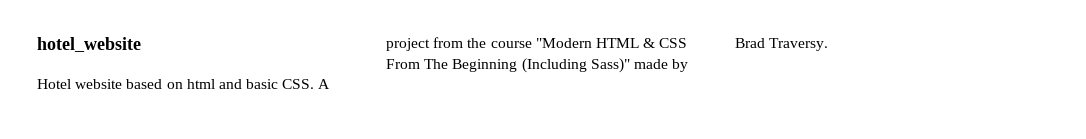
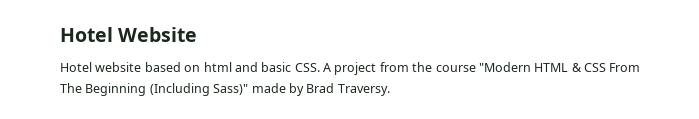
[37,37,141,52] hotel_website -> [60,27,198,42] Hotel Website

